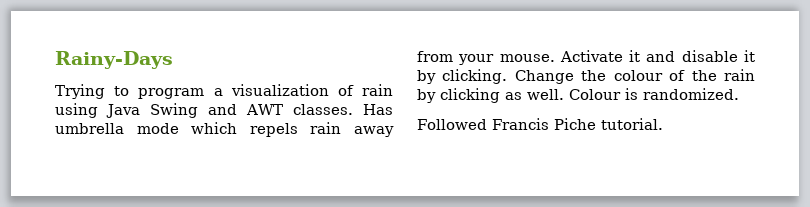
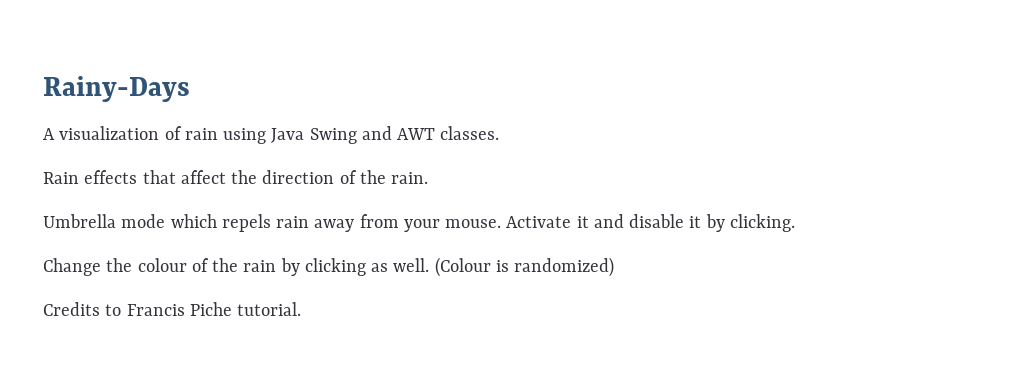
[55,84,223,99] Trying to program a -> [43,128,55,140] A
[363,104,393,115] [55,123,124,134] Has umbrella -> [43,170,429,184] [43,214,116,228] // Rain effects that affect the direction of the rain. // Umbrella
(508, 76) none -> (795, 223) //
[569,88,739,100] [417,119,487,130] Colour is randomized. // Followed -> [434,257,615,277] [43,302,122,316] (Colour is randomized) // Credits to

